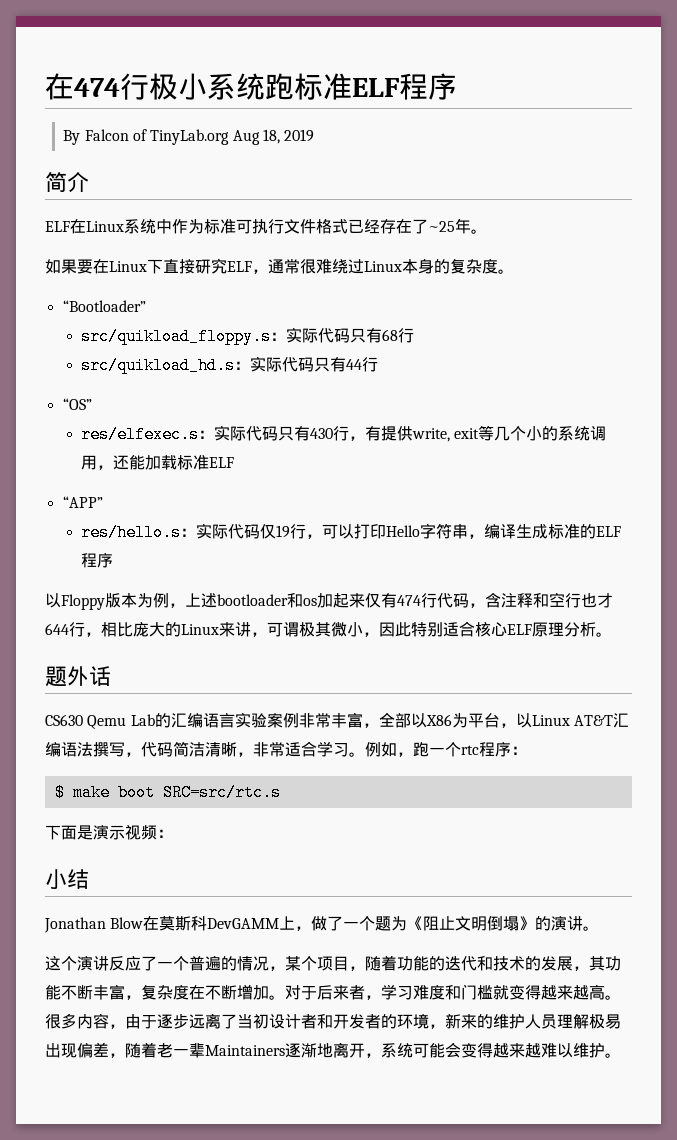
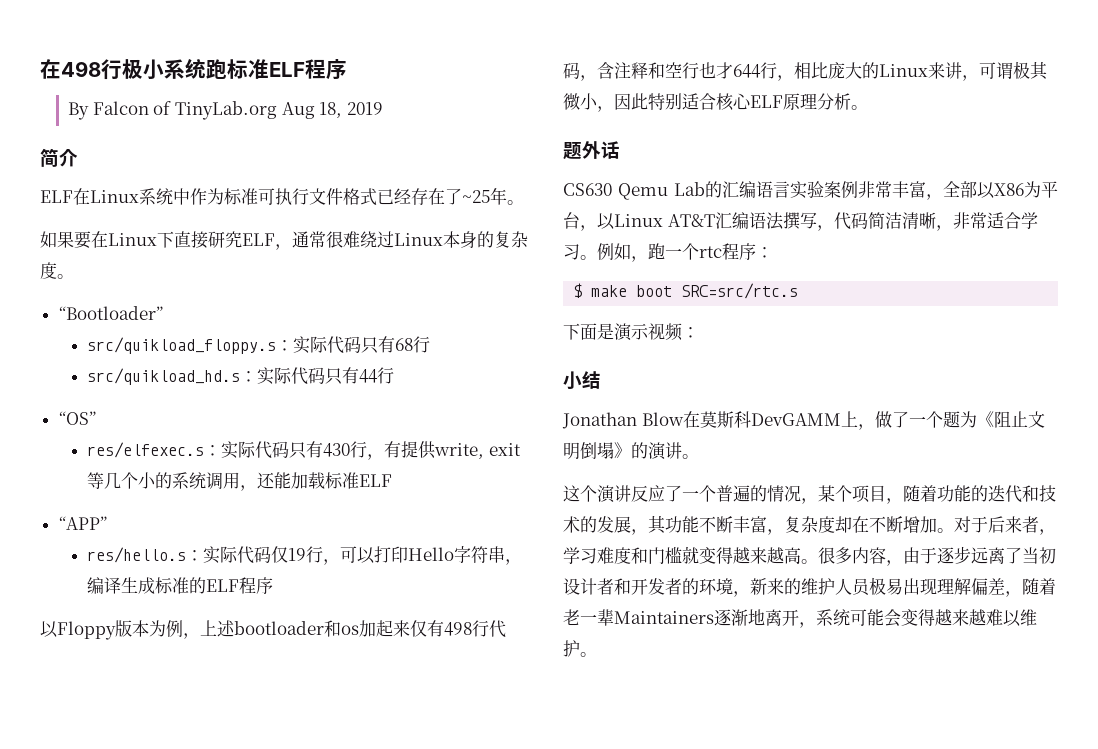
[45,73,120,100] 在474 -> [40,59,101,79] 在498
[397,595,421,606] 474 -> [444,622,472,636] 498
(189, 992) none -> [835,516,852,533] 却
[557,1014,589,1029] 理解 -> (871, 587) none
(77, 1050) none -> [937,578,971,595] 理解

